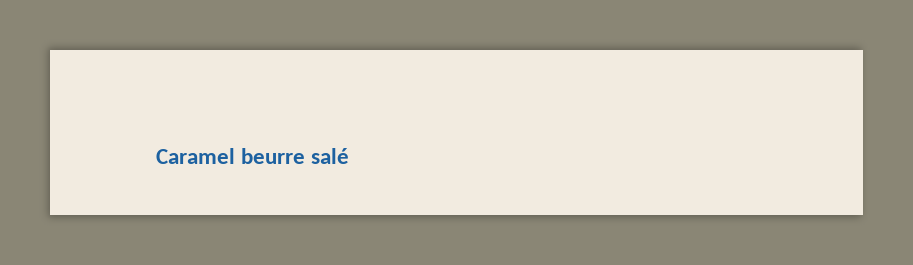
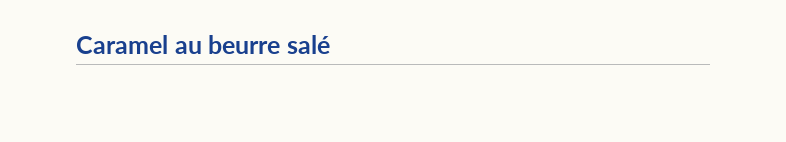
(235, 156) none -> [174,41,202,54] au

